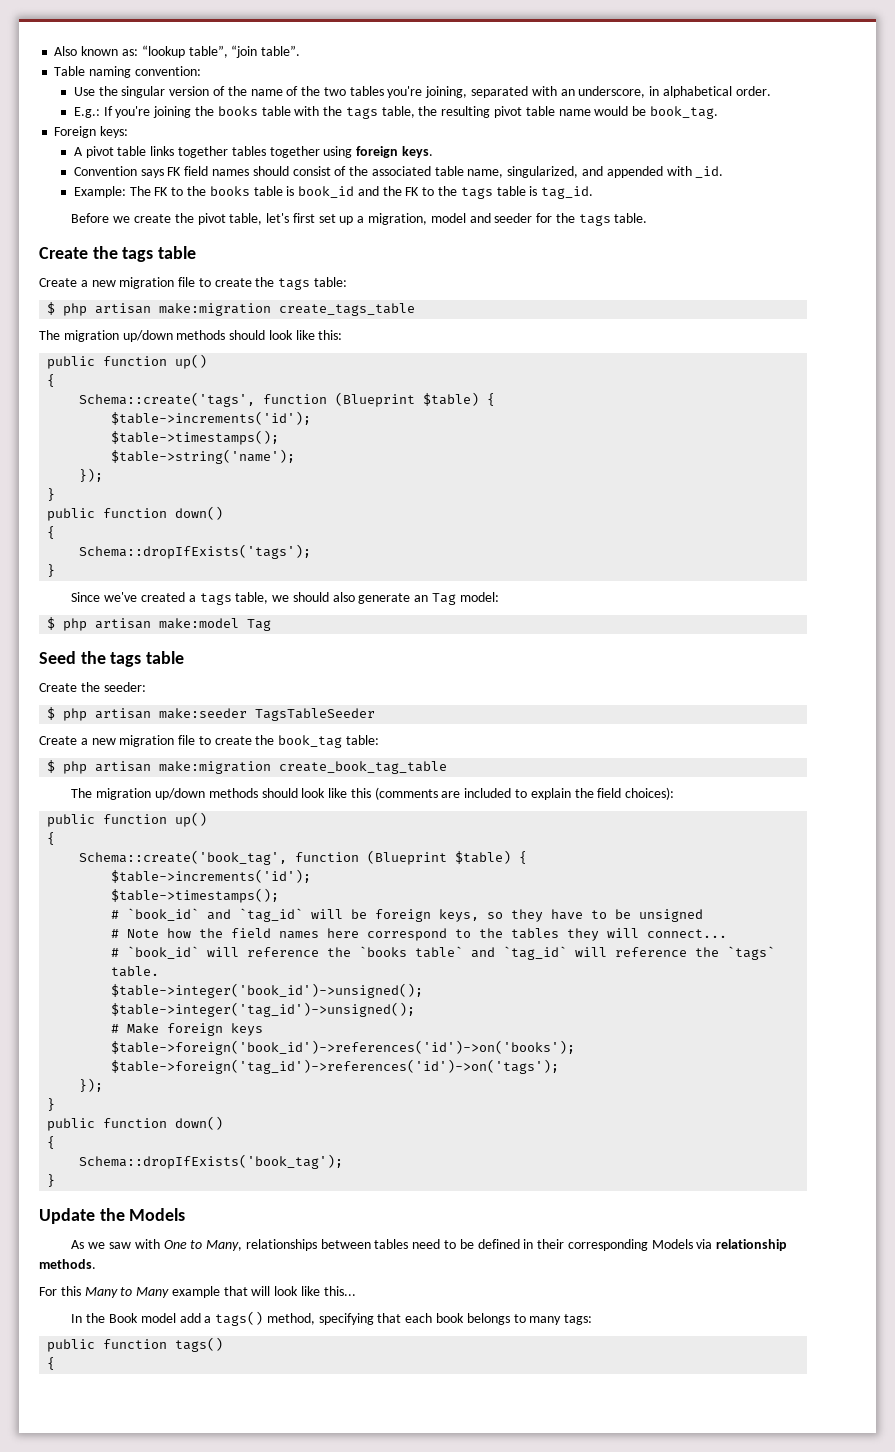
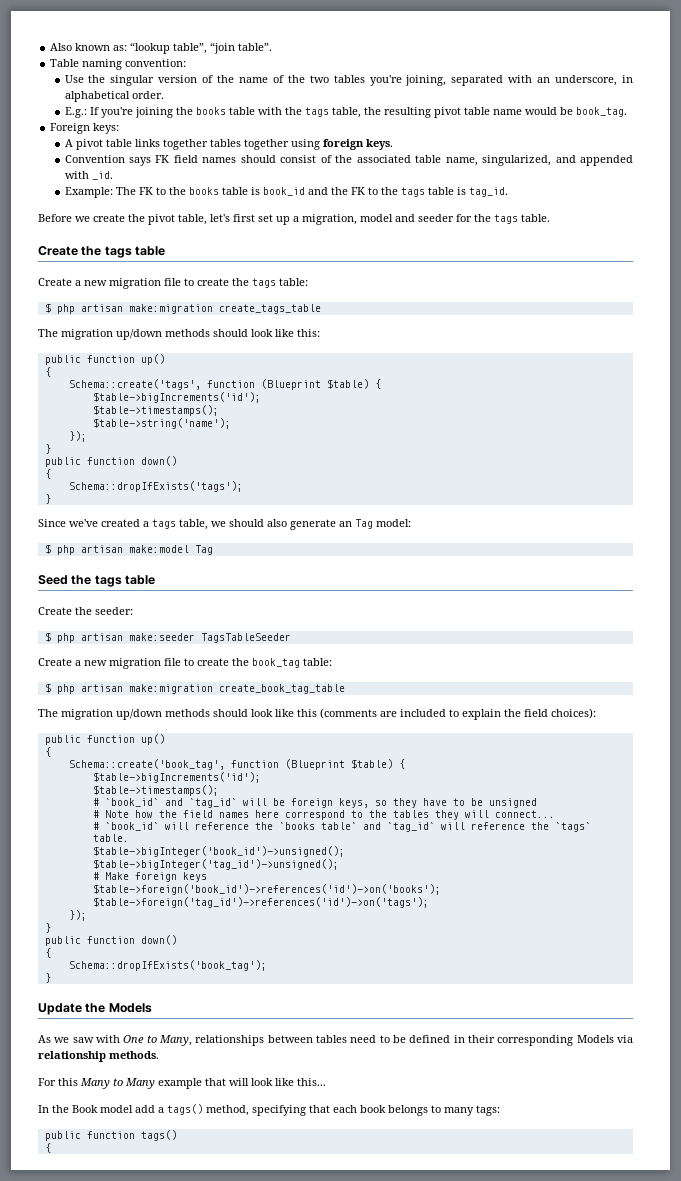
[111,411,312,425] $table->increments('id'); -> [92,392,261,403] $table->bigIncrements('id');
[111,869,312,883] $table->increments('id'); -> [92,772,261,783] $table->bigIncrements('id');
[111,983,424,998] [111,1002,416,1017] $table->integer('book_id')->unsigned(); // $table->integer('tag_id')->unsigned(); -> [92,846,345,857] [92,859,339,870] $table->bigInteger('book_id')->unsigned(); // $table->bigInteger('tag_id')->unsigned();

